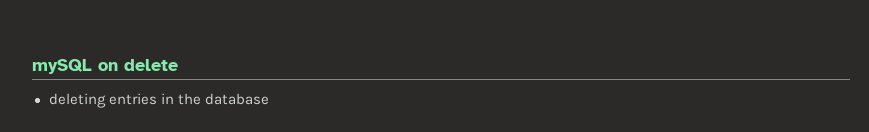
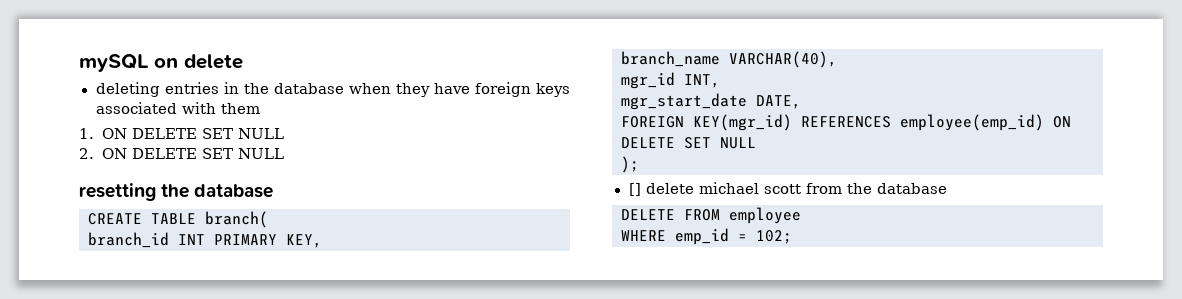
(269, 99) none -> [348,82,570,97] [95,102,260,114] [79,128,284,139] [79,148,284,159] [79,183,274,201] [88,211,268,228] [88,232,322,248] [621,51,837,68] [621,72,720,89] [621,93,801,110] [621,114,1071,131] [621,137,756,149] [621,156,639,173] [628,182,947,196] [621,207,801,224] [621,228,792,245] when they have foreign keys associated with them // 1. ON DELETE SET NULL // 2. ON DELETE SET NULL // resetting the database // CREATE TABLE branch( // branch_id INT PRIMARY KEY, // branch_name VARCHAR(40), // mgr_id INT, // mgr_start_date DATE, // FOREIGN KEY(mgr_id) REFERENCES employee(emp_id) ON DELETE SET NULL // ); // [] delete michael scott from the database // DELETE FROM employee // WHERE emp_id = 102;

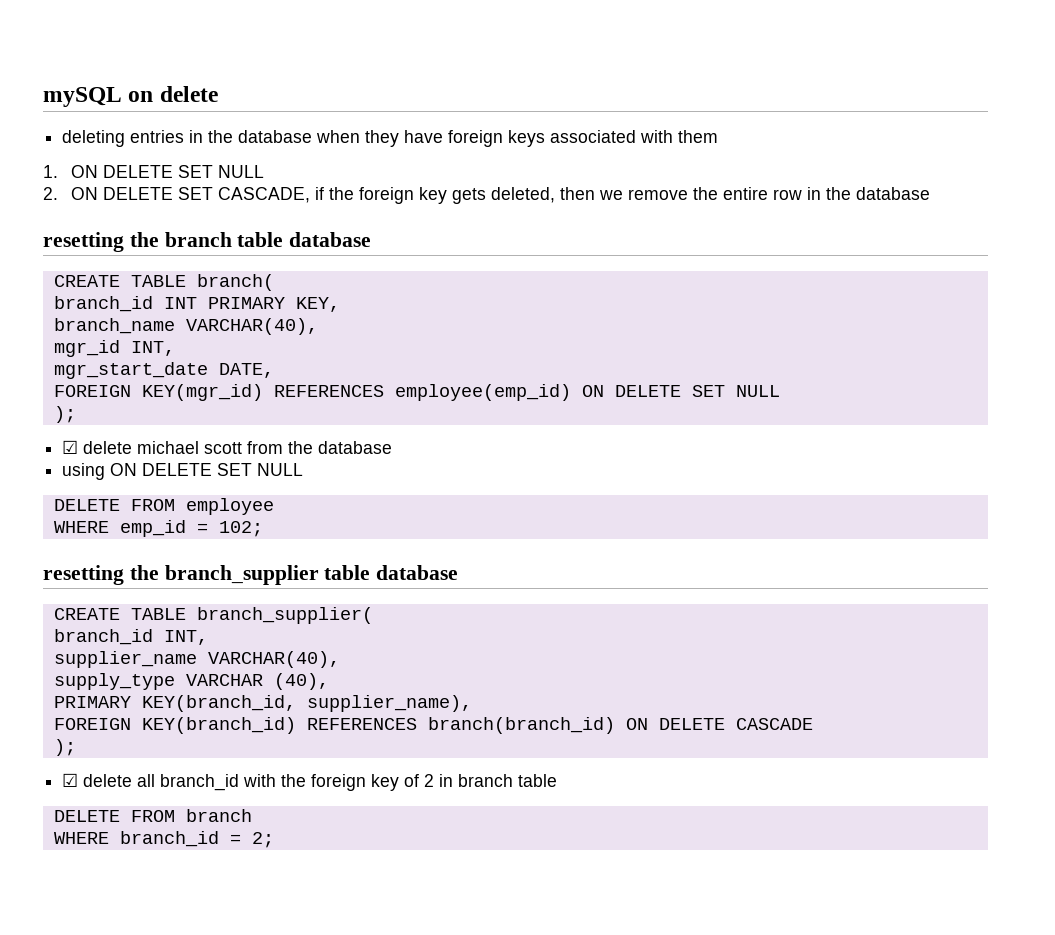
[237,148,284,159] [79,183,190,201] NULL // resetting the -> [218,187,931,204] [43,232,284,252] CASCADE, if the foreign key gets deleted, then we remove the entire row in the database // resetting the branch table
[628,183,641,196] [] -> [62,440,79,454] ☑
(947, 188) none -> [62,463,304,480] // using ON DELETE SET NULL
(792, 237) none -> [43,565,459,585] [53,607,373,624] [53,629,208,645] [53,651,340,668] [53,673,329,690] [53,695,472,712] [53,717,813,734] [53,739,76,756] [62,773,558,791] [53,809,252,822] [53,831,274,848] // resetting the branch_supplier table database // CREATE TABLE branch_supplier( // branch_id INT, // supplier_name VARCHAR(40), // supply_type VARCHAR (40), // PRIMARY KEY(branch_id, supplier_name), // FOREIGN KEY(branch_id) REFERENCES branch(branch_id) ON DELETE CASCADE // ); // ☑ delete all branch_id with the foreign key of 2 in branch table // DELETE FROM branch // WHERE branch_id = 2;

